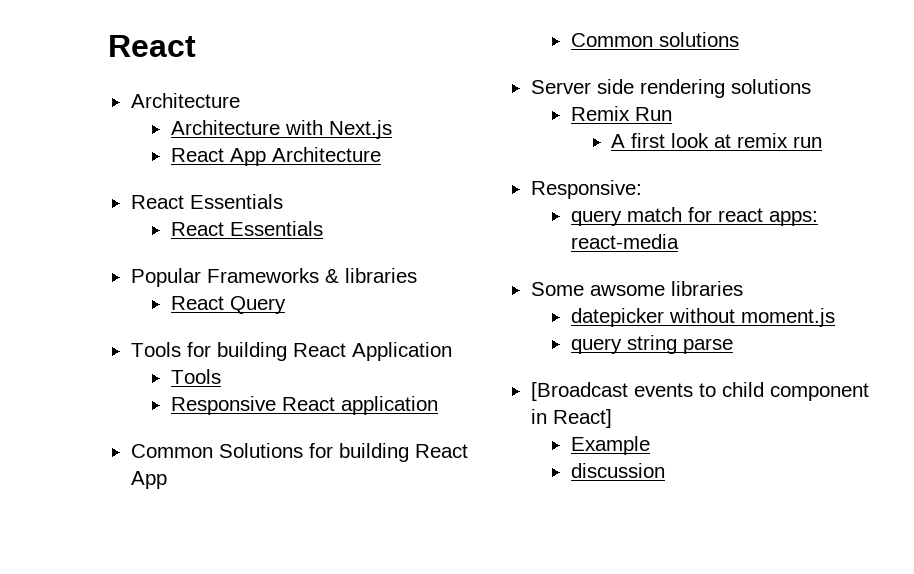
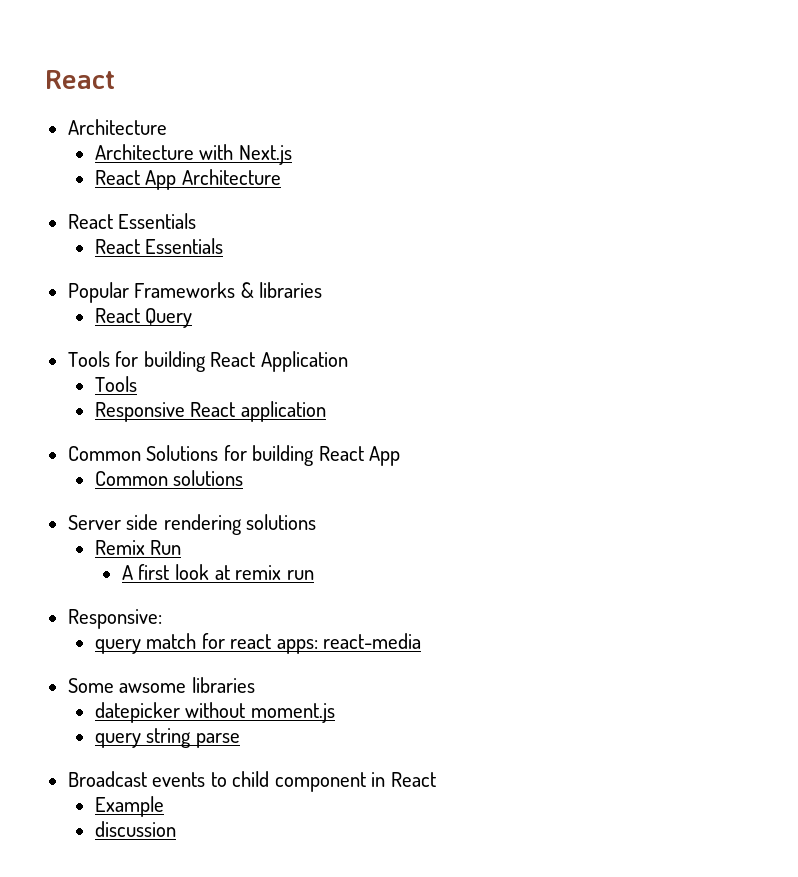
[530,382,628,401] [Broadcast -> [67,771,147,787] Broadcast
[552,409,612,428] React] -> [390,772,436,787] React

